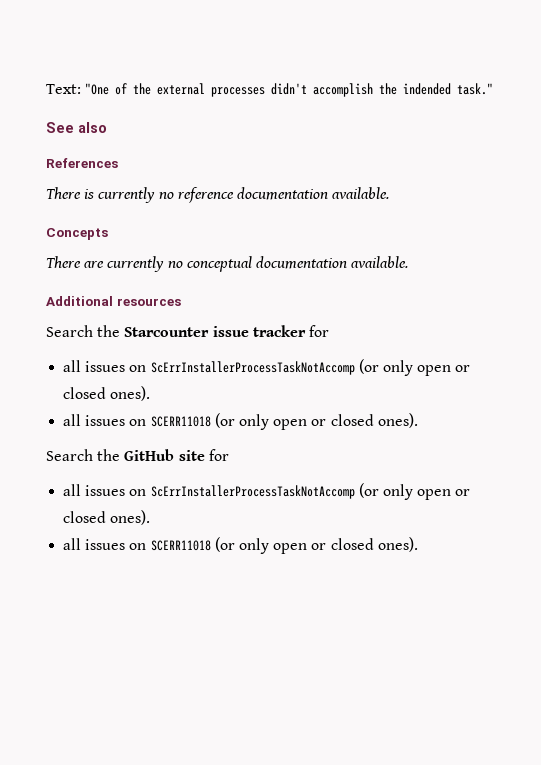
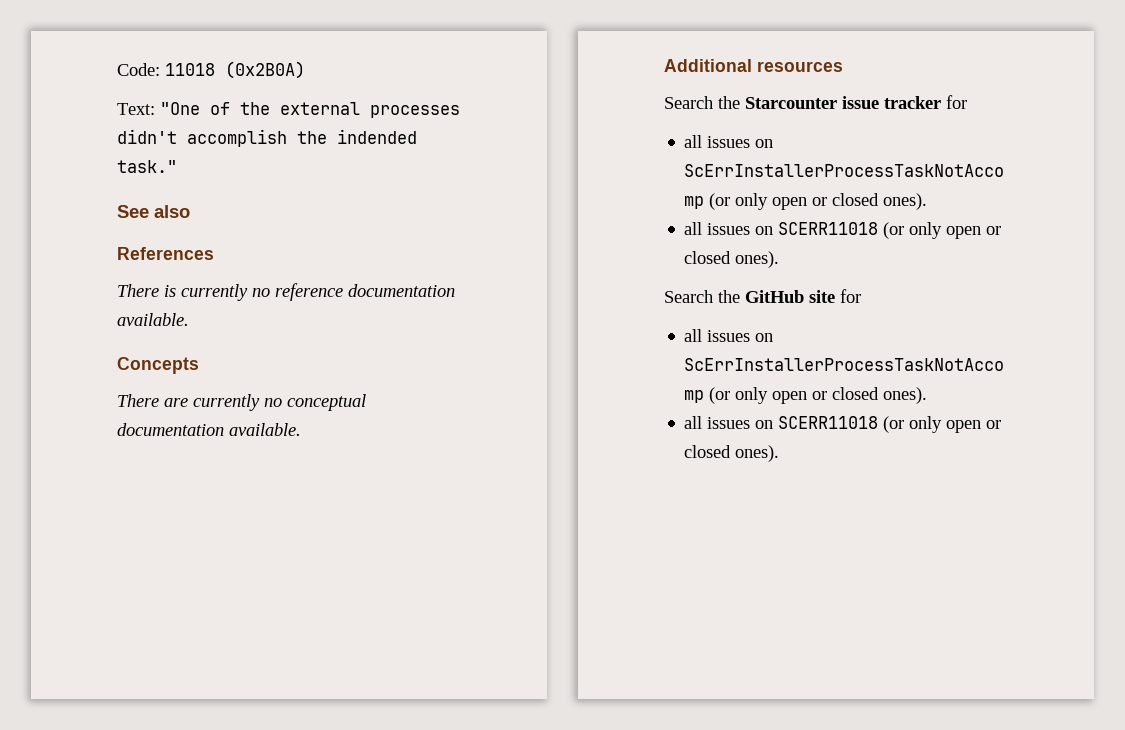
(46, 89) none -> [117,61,305,79] Code: 11018 (0x2B0A) //

